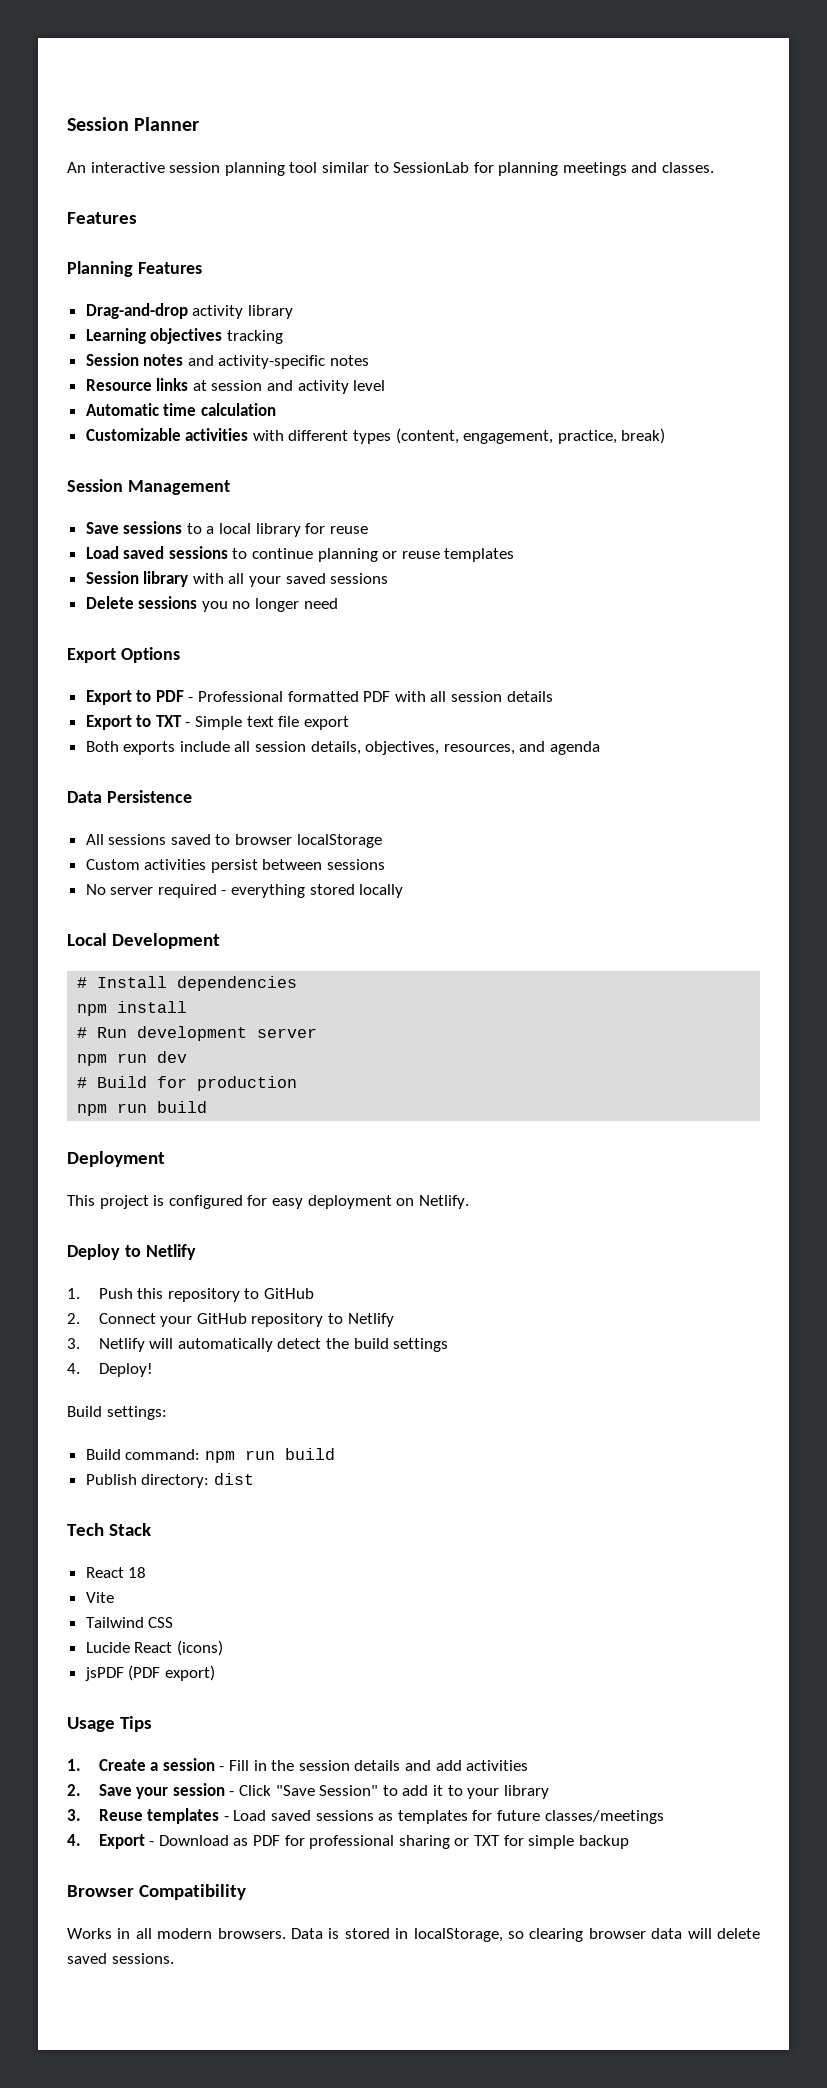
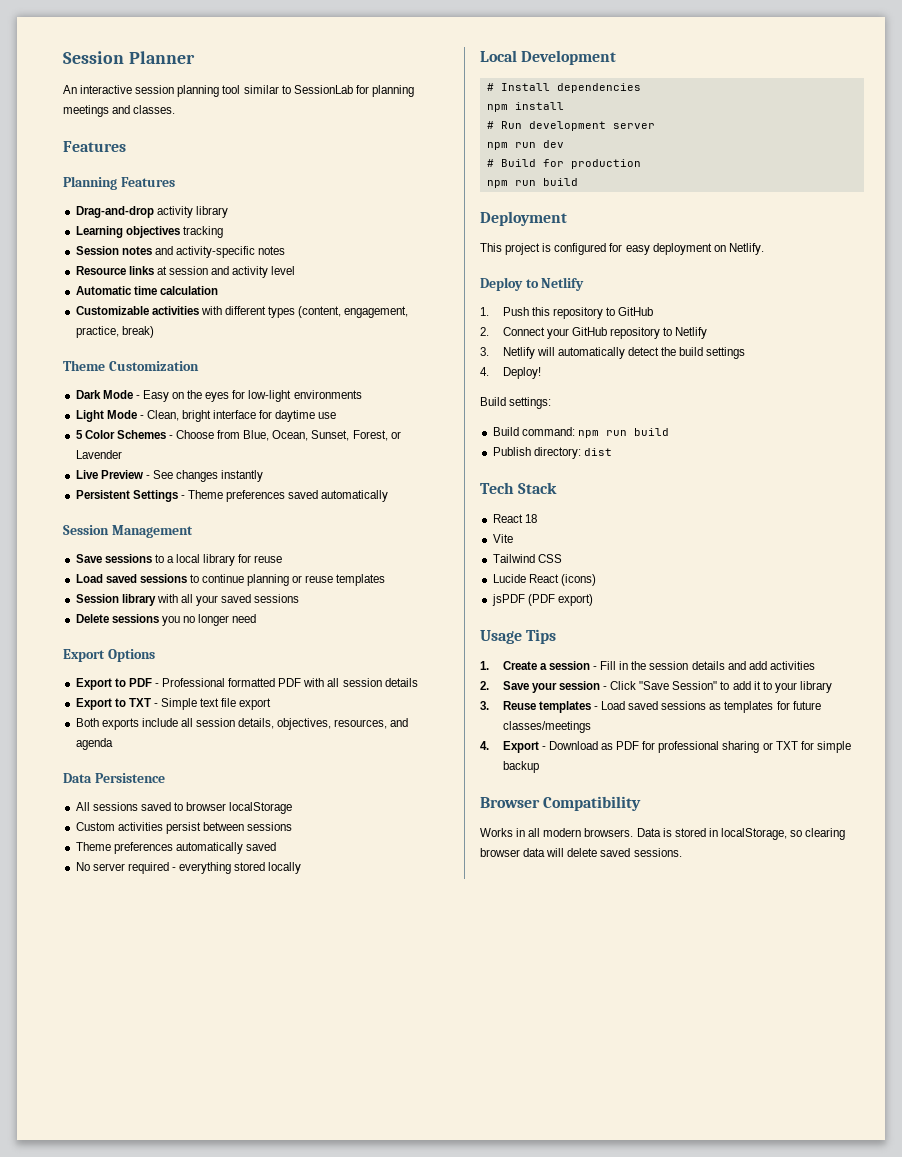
(666, 436) none -> [63,360,199,371] [75,390,362,402] [75,410,337,422] [75,430,401,441] [75,450,122,459] [75,470,264,482] [75,490,389,502] // Theme Customization // Dark Mode - Easy on the eyes for low-light environments // Light Mode - Clean, bright interface for daytime use // 5 Color Schemes - Choose from Blue, Ocean, Sunset, Forest, or Lavender // Live Preview - See changes instantly // Persistent Settings - Theme preferences saved automatically
(386, 864) none -> [75,842,276,854] // Theme preferences automatically saved

